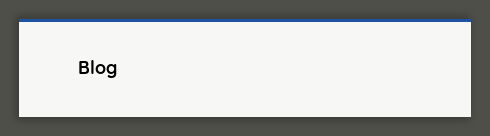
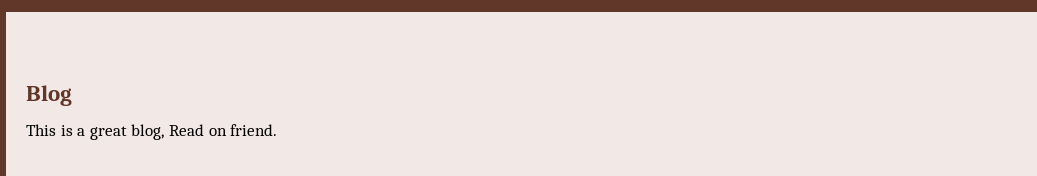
(117, 69) none -> [26,124,278,140] // This is a great blog, Read on friend.

